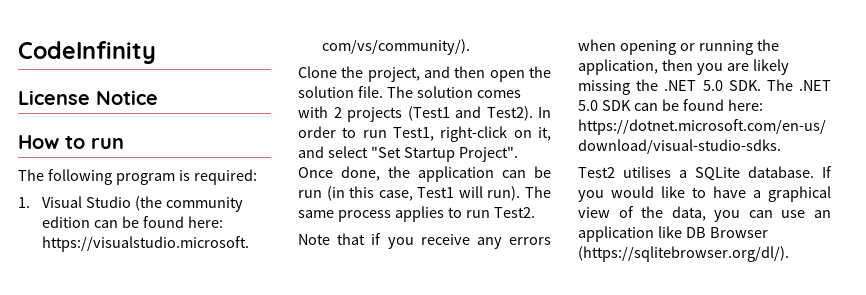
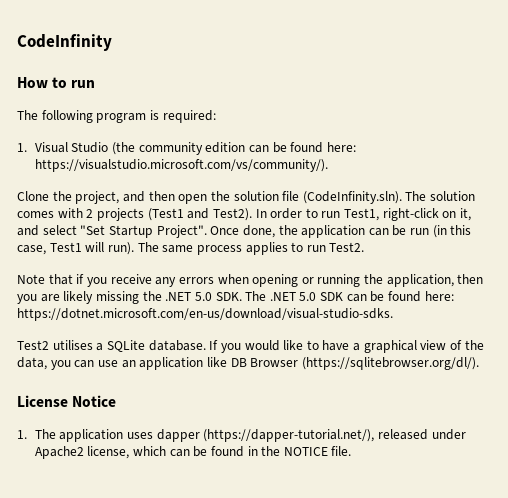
[18,90,158,105] // License Notice -> (112, 42) none
[357,86,383,98] file. -> [282,191,402,204] file (CodeInfinity.sln).
(789, 254) none -> [17,395,117,407] [17,429,466,442] [34,446,352,459] // License Notice // 1. The application uses dapper (https://dapper-tutorial.net/), released under Apache2 license, which can be found in the NOTICE file.

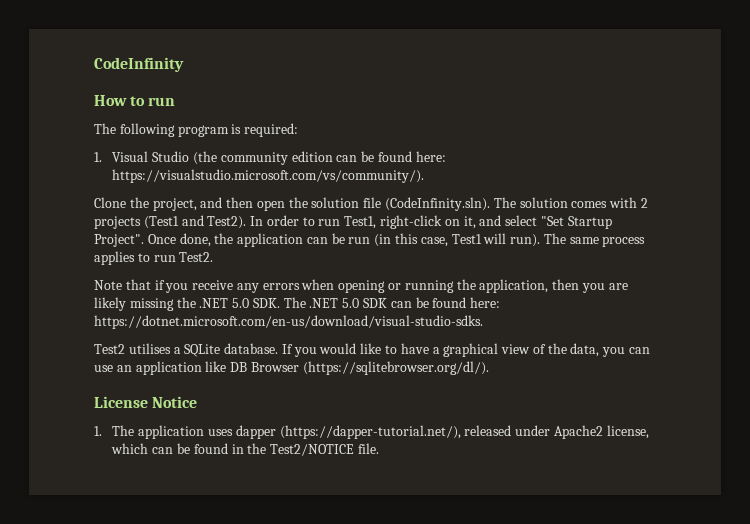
[283,447,328,456] NOTICE -> [270,444,355,456] Test2/NOTICE

